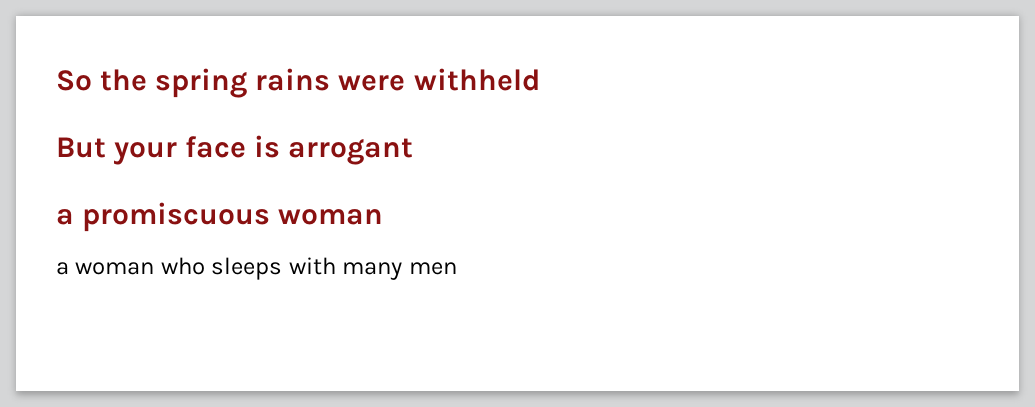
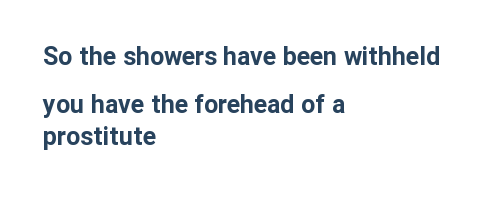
[155,68,540,98] [56,135,414,165] [56,202,384,232] [56,257,457,280] spring rains were withheld // But your face is arrogant // a promiscuous woman // a woman who sleeps with many men -> [122,46,440,65] [42,94,345,118] [43,126,156,150] showers have been withheld // you have the forehead of a prostitute

